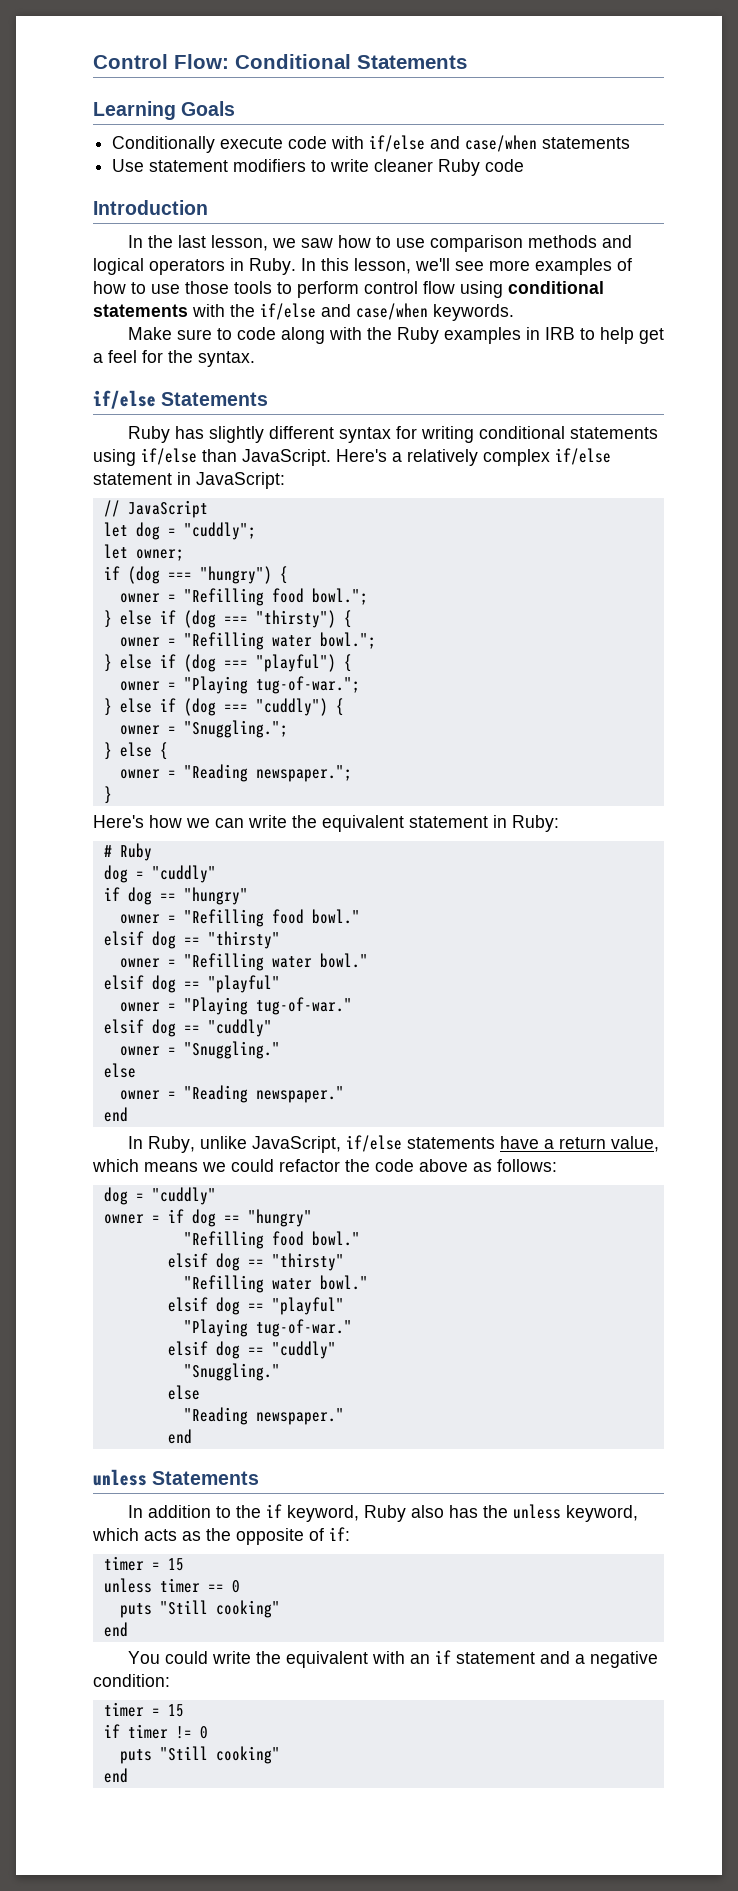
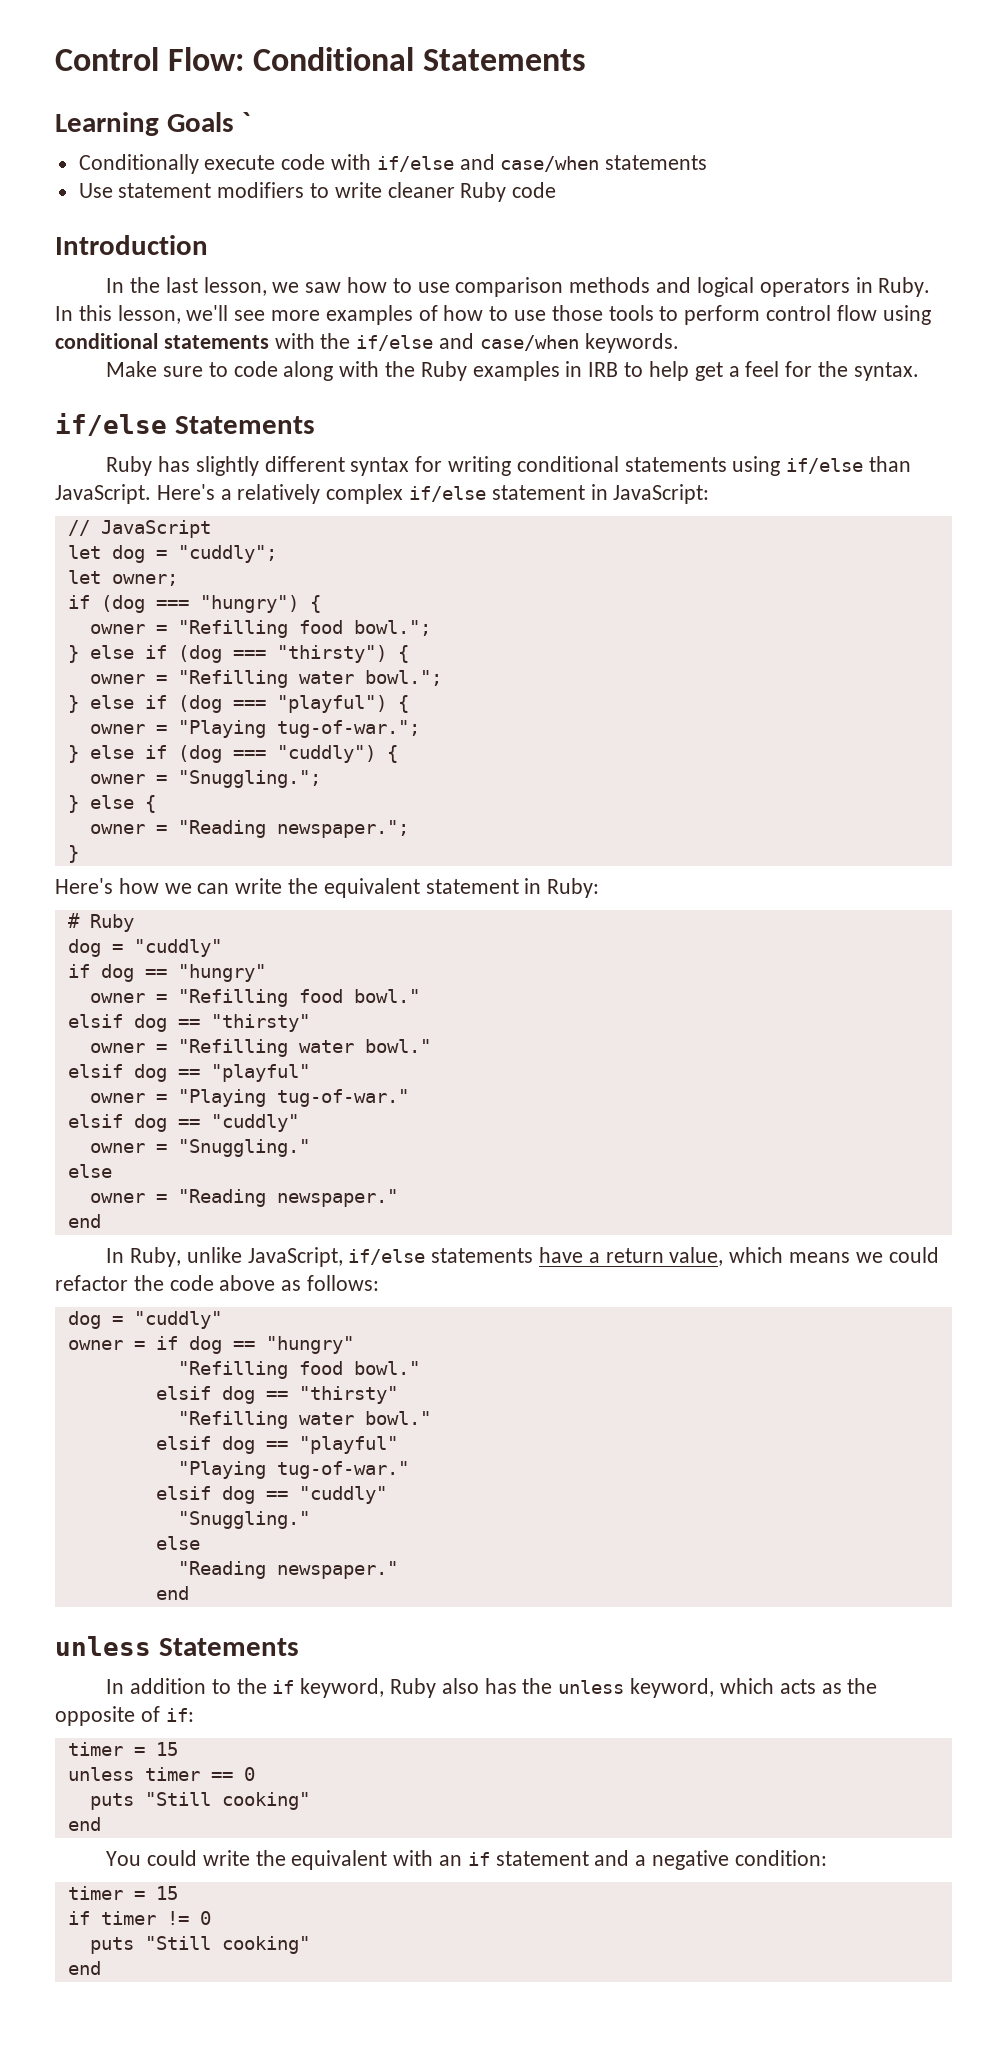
(236, 108) none -> [241,112,251,132] `

